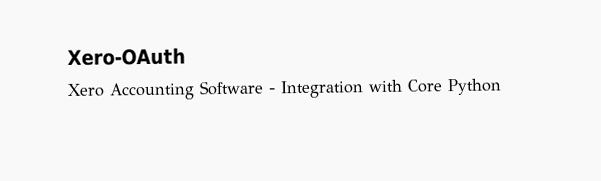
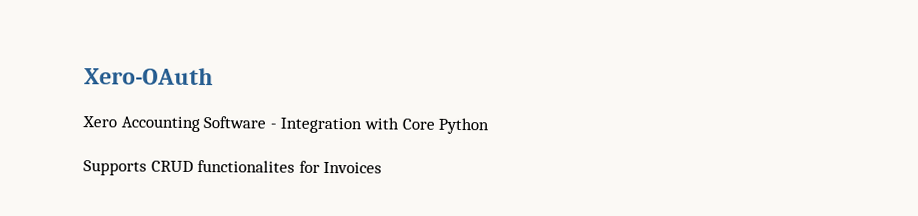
(502, 87) none -> [83,159,383,176] // Supports CRUD functionalites for Invoices

